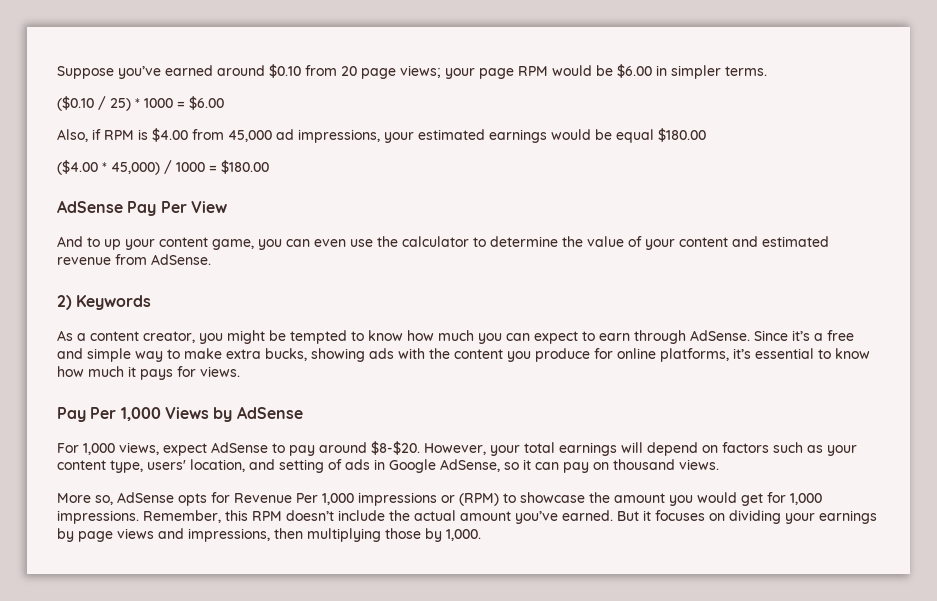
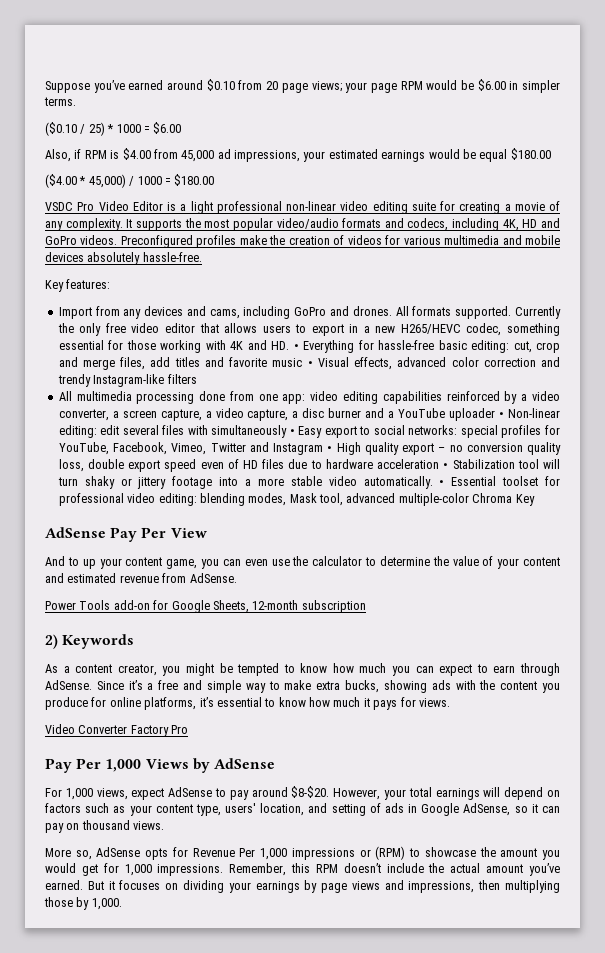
(269, 167) none -> [45,201,560,214] [45,218,561,231] [45,235,560,248] [45,252,202,265] [45,279,111,292] [58,306,562,319] [57,323,561,336] [58,340,560,353] [58,357,560,370] [57,374,197,387] [58,391,561,404] [58,408,560,421] [58,425,561,438] [58,442,561,455] [58,459,560,472] [57,476,560,489] [58,493,535,506] // VSDC Pro Video Editor is a light professional non-linear video editing suite for creating a movie of any complexity. It supports the most popular video/audio formats and codecs, including 4K, HD and GoPro videos. Preconfigured profiles make the creation of videos for various multimedia and mobile devices absolutely hassle-free. // Key features: // Import from any devices and cams, including GoPro and drones. All formats supported. Сurrently the only free video editor that allows users to export in a new H265/HEVC codec, something essential for those working with 4K and HD. • Everything for hassle-free basic editing: cut, crop and merge files, add titles and favorite music • Visual effects, advanced color correction and trendy Instagram-like filters // All multimedia processing done from one app: video editing capabilities reinforced by a video converter, a screen capture, a video capture, a disc burner and a YouTube uploader • Non-linear editing: edit several files with simultaneously • Easy export to social networks: special profiles for YouTube, Facebook, Vimeo, Twitter and Instagram • High quality export – no conversion quality loss, double export speed even of HD files due to hardware acceleration • Stabilization tool will turn shaky or jittery footage into a more stable video automatically. • Essential toolset for professional video editing: blending modes, Mask tool, advanced multiple-color Chroma Key
(211, 259) none -> [45,600,366,613] // Power Tools add-on for Google Sheets, 12-month subscription
(240, 371) none -> [45,724,189,737] // Video Converter Factory Pro

